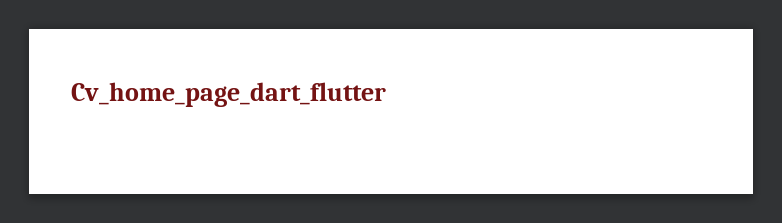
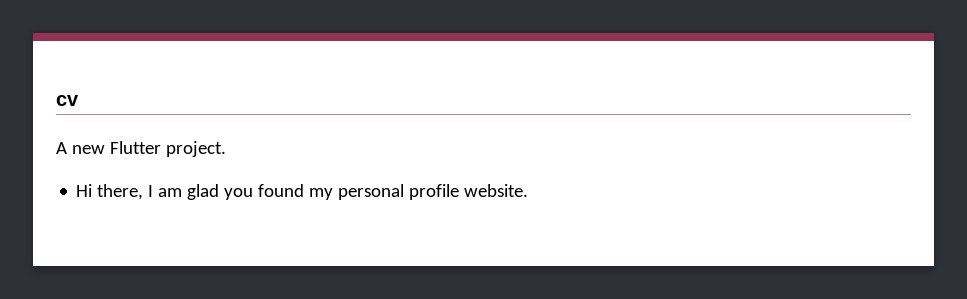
[71,82,386,107] Cv_home_page_dart_flutter -> [56,95,79,106] [56,141,226,157] [76,184,529,200] cv // A new Flutter project. // Hi there, I am glad you found my personal profile website.

